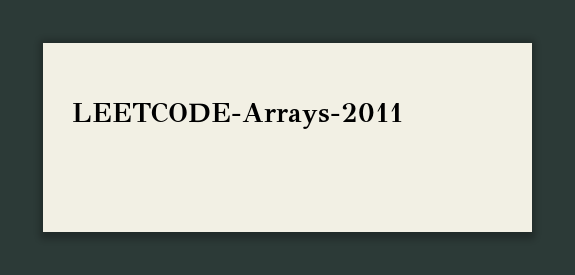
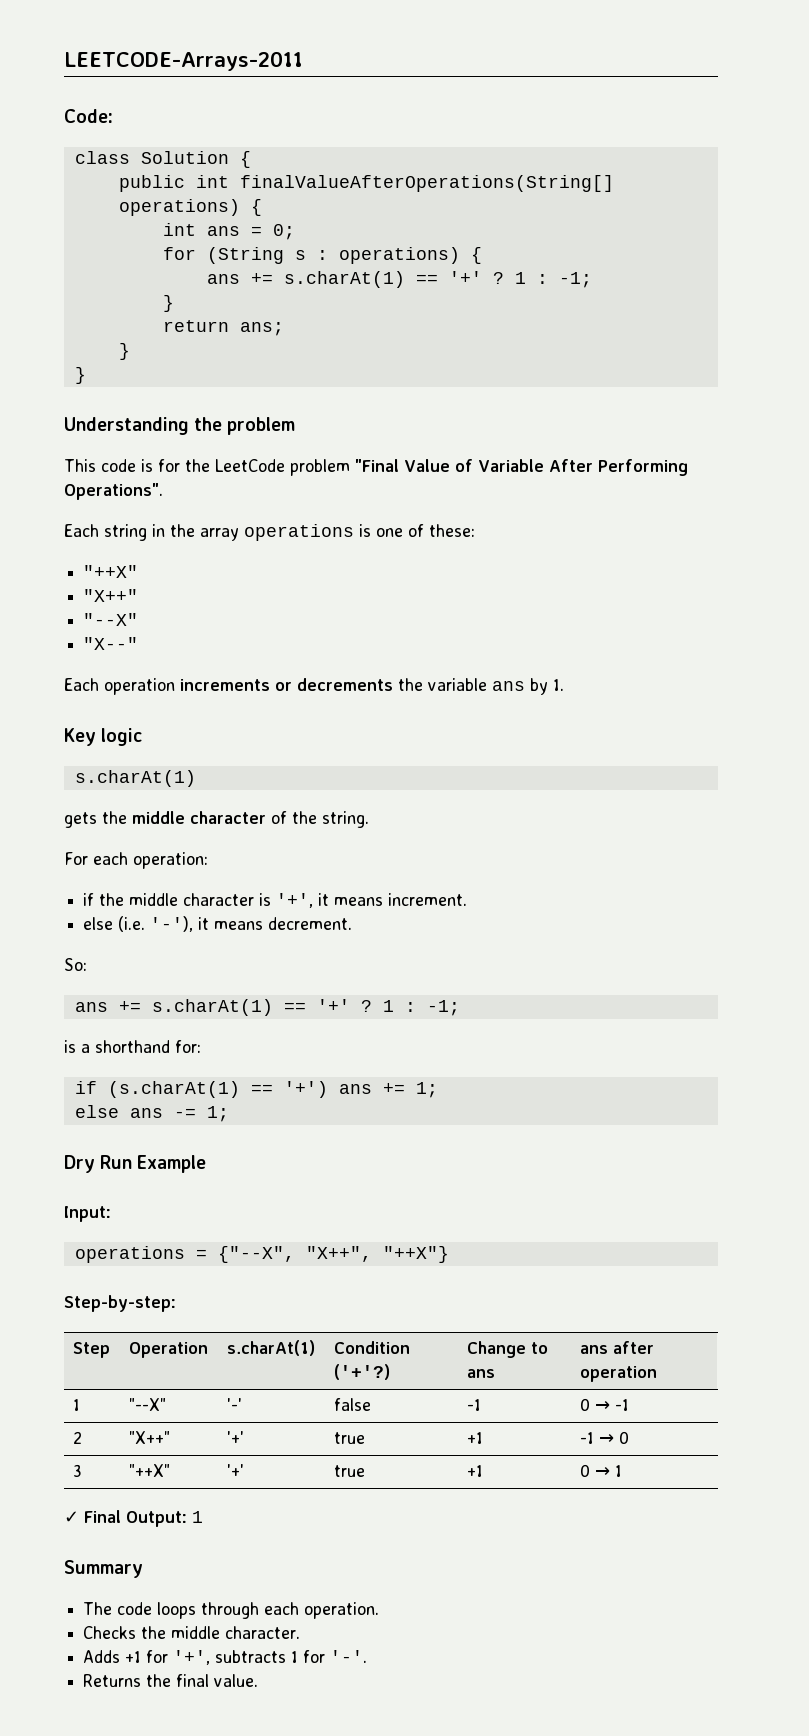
(403, 115) none -> [64,109,113,123] [74,151,251,168] [118,175,614,192] [118,199,262,216] [162,223,295,240] [162,247,482,264] [206,271,592,288] [162,295,174,312] [162,320,284,336] [118,343,130,360] [74,367,86,384] [64,417,296,435] [64,459,688,476] [64,483,163,500] [64,524,475,541] [83,565,139,578] [83,589,139,602] [83,613,139,626] [83,637,139,650] [64,678,564,695] [64,728,143,746] [74,770,196,787] [64,811,369,828] [64,852,208,869] [83,893,468,908] [83,916,353,932] [64,958,87,971] [74,999,460,1016] [64,1040,201,1053] [74,1081,438,1098] [74,1105,229,1122] [64,1155,207,1173] [64,1206,111,1222] [74,1246,449,1263] [64,1295,176,1312] [73,1342,111,1358] [129,1342,209,1358] [227,1340,316,1356] [334,1341,411,1354] [334,1364,391,1380] [467,1341,549,1358] [467,1369,496,1378] [580,1341,655,1354] [580,1366,658,1382] [73,1399,81,1411] [129,1398,167,1411] [227,1398,243,1411] [334,1398,372,1411] [467,1399,482,1411] [580,1398,630,1411] [73,1431,83,1444] [129,1431,171,1444] [227,1431,245,1444] [334,1432,366,1444] [467,1432,484,1444] [580,1431,630,1444] [73,1464,83,1477] [129,1464,171,1477] [227,1464,245,1477] [334,1465,366,1477] [467,1465,484,1477] [580,1464,623,1477] [64,1510,203,1527] [64,1560,143,1578] [83,1602,380,1619] [83,1626,301,1639] [83,1650,368,1665] [83,1674,259,1687] // Code: // class Solution { // public int finalValueAfterOperations(String[] operations) { // int ans = 0; // for (String s : operations) { // ans += s.charAt(1) == '+' ? 1 : -1; // } // return ans; // } // } // Understanding the problem // This code is for the LeetCode problem "Final Value of Variable After Performing Operations". // Each string in the array operations is one of these: // "++X" // "X++" // "--X" // "X--" // Each operation increments or decrements the variable ans by 1. // Key logic // s.charAt(1) // gets the middle character of the string. // For each operation: // if the middle character is '+', it means increment. // else (i.e. '-'), it means decrement. // So: // ans += s.charAt(1) == '+' ? 1 : -1; // is a shorthand for: // if (s.charAt(1) == '+') ans += 1; // else ans -= 1; // Dry Run Example // Input: // operations = {"--X", "X++", "++X"} // Step-by-step: // Step | Operation | s.charAt(1) | Condition ('+'?) | Change to ans | ans after operation // 1 | "--X" | '-' | false | -1 | 0 → -1 // 2 | "X++" | '+' | true | +1 | -1 → 0 // 3 | "++X" | '+' | true | +1 | 0 → 1 // ✓ Final Output: 1 // Summary // The code loops through each operation. // Checks the middle character. // Adds +1 for '+', subtracts 1 for '-'. // Returns the final value.

